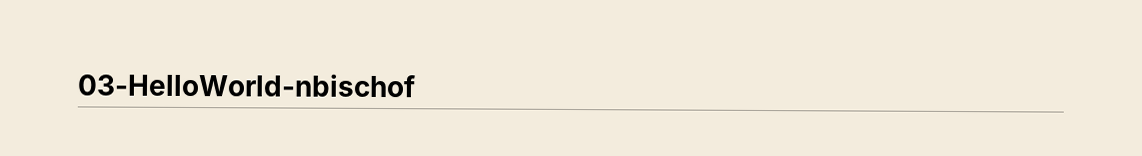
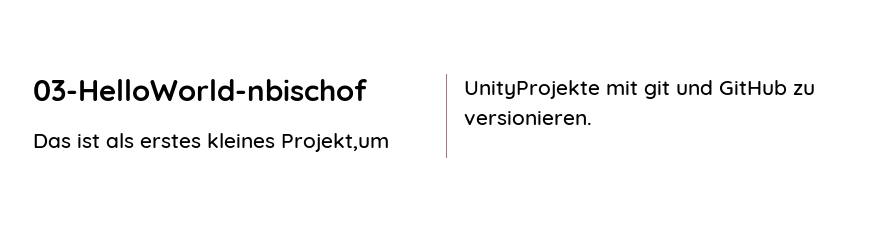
(416, 85) none -> [33,133,389,152] [464,80,815,99] [464,111,592,126] // Das ist als erstes kleines Projekt,um UnityProjekte mit git und GitHub zu versionieren.

